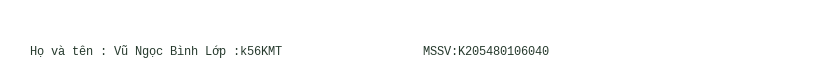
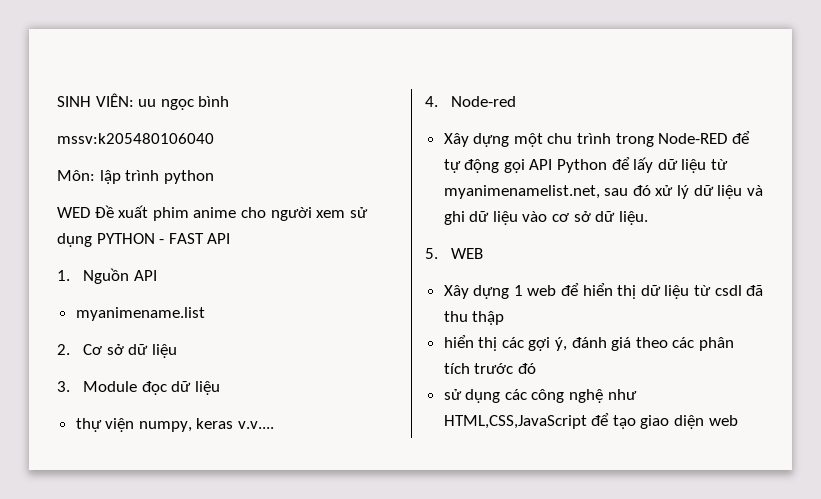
[30,45,549,58] Họ và tên : Vũ Ngọc Bình Lớp :k56KMT MSSV:K205480106040 -> [57,93,230,110] [57,133,214,144] [57,170,214,184] [57,205,368,221] [57,233,231,247] [57,268,157,284] [75,307,205,321] [57,344,177,358] [57,381,220,395] [75,418,275,432] [425,96,516,107] [443,131,750,147] [443,157,729,173] [443,185,763,199] [443,211,648,225] [425,248,483,259] [443,283,764,299] [443,311,505,325] [443,335,735,351] [443,363,536,374] [443,389,637,403] [443,413,738,429] SINH VIÊN: uu ngọc bình // mssv:k205480106040 // Môn: lập trình python // WED Đề xuất phim anime cho người xem sử dụng PYTHON - FAST API // 1. Nguồn API // myanimename.list // 2. Cơ sở dữ liệu // 3. Module đọc dữ liệu // thự viện numpy, keras v.v.... // 4. Node-red // Xây dựng một chu trình trong Node-RED để tự động gọi API Python để lấy dữ liệu từ myanimenamelist.net, sau đó xử lý dữ liệu và ghi dữ liệu vào cơ sở dữ liệu. // 5. WEB // Xây dựng 1 web để hiển thị dữ liệu từ csdl đã thu thập // hiển thị các gợi ý, đánh giá theo các phân tích trước đó // sử dụng các công nghệ như HTML,CSS,JavaScript để tạo giao diện web

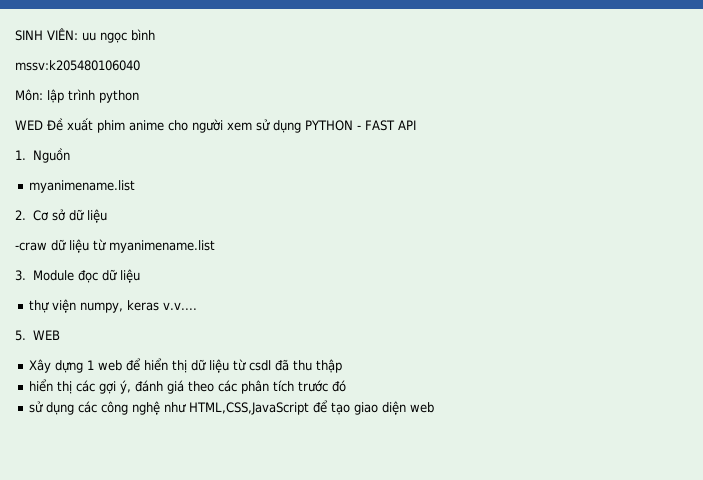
[133,270,157,281] API -> (71, 155) none
(177, 351) none -> [15,239,215,253] // -craw dữ liệu từ myanimename.list
[425,96,516,107] [443,131,750,147] [443,157,729,173] [443,185,763,199] [443,211,648,225] // 4. Node-red // Xây dựng một chu trình trong Node-RED để tự động gọi API Python để lấy dữ liệu từ myanimenamelist.net, sau đó xử lý dữ liệu và ghi dữ liệu vào cơ sở dữ liệu. -> (197, 306) none

